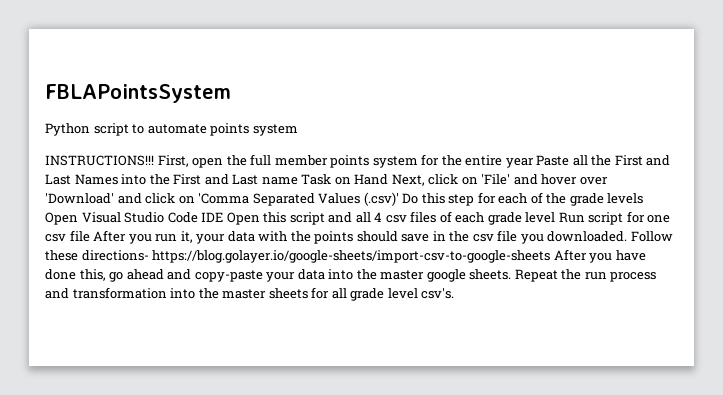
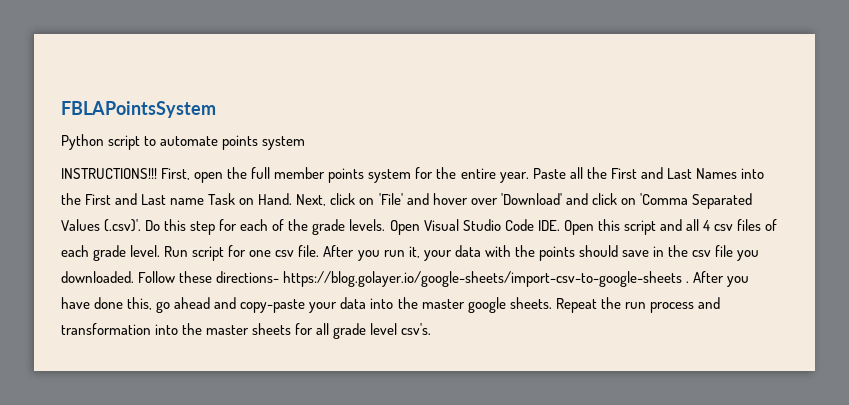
[505,158,534,168] year -> [499,172,529,183] year.
[354,174,389,185] Hand -> [258,193,293,205] Hand.
[363,192,399,206] (.csv)' -> [104,219,142,232] (.csv)'.
[607,193,644,204] levels -> [349,219,386,231] levels.
[201,212,224,222] IDE -> [537,220,560,231] IDE.
[525,212,556,223] level -> [130,245,161,257] level.
[69,230,90,242] file -> [298,245,320,257] file.
(551, 256) none -> [686,281,690,283] .

